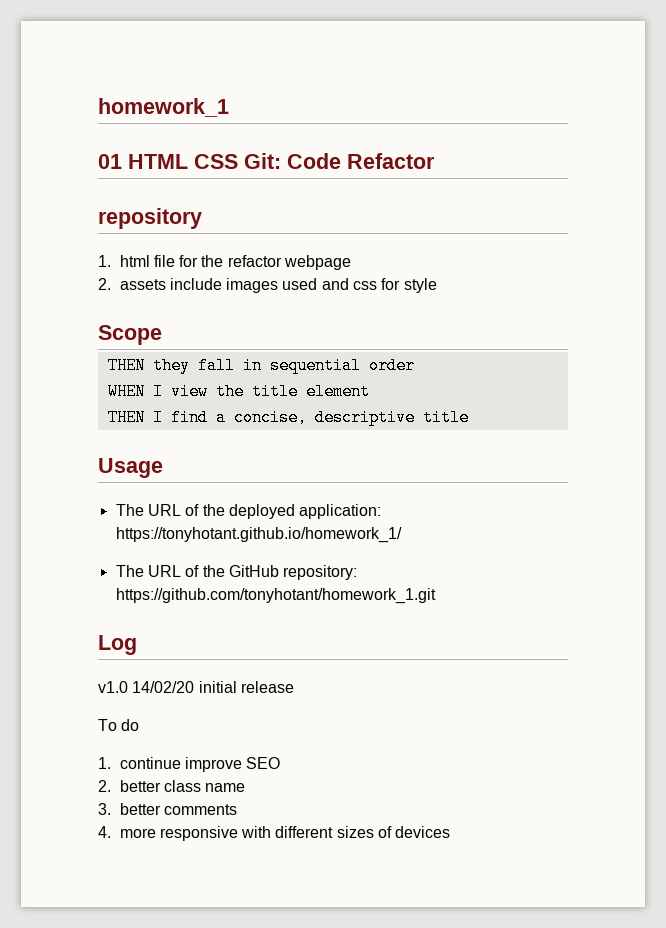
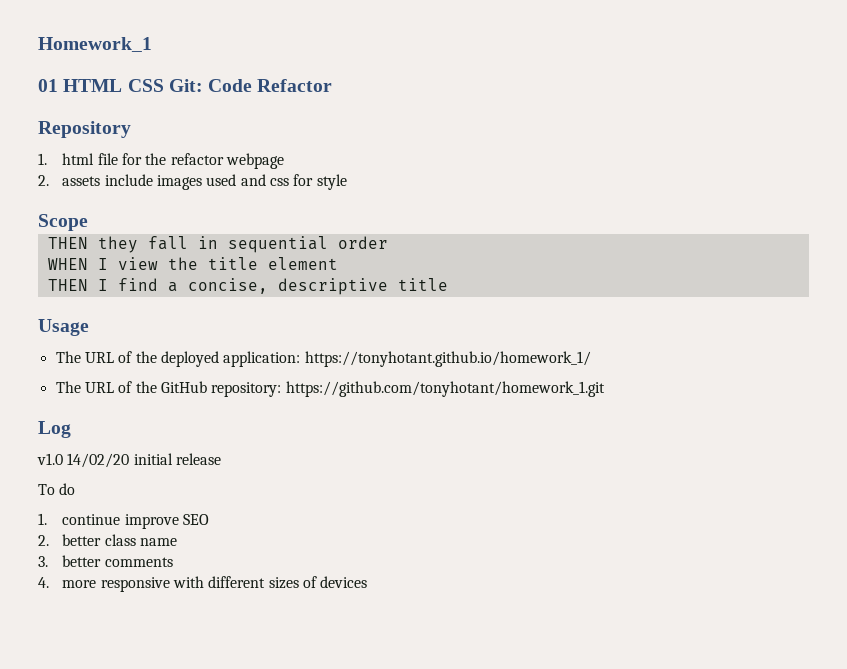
[98,98,229,117] homework_1 -> [38,37,152,52] Homework_1
[98,208,202,229] repository -> [38,121,131,138] Repository

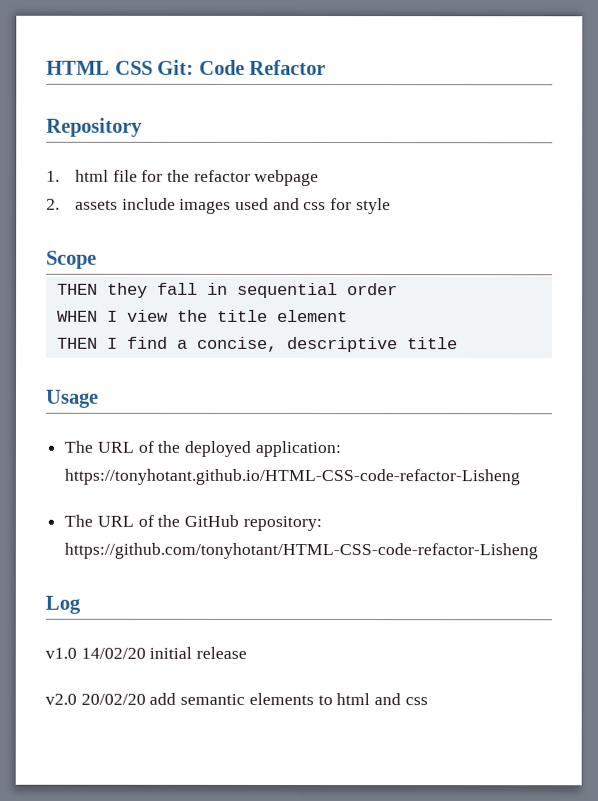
[38,37,152,52] [38,79,58,92] Homework_1 // 01 -> (46, 67) none
[304,351,591,367] https://tonyhotant.github.io/homework_1/ -> [64,468,521,486] https://tonyhotant.github.io/HTML-CSS-code-refactor-Lisheng
[285,381,605,397] https://github.com/tonyhotant/homework_1.git -> [64,542,539,560] https://github.com/tonyhotant/HTML-CSS-code-refactor-Lisheng
[38,483,76,495] [38,513,209,529] [38,534,177,546] [38,555,173,567] [38,576,368,592] To do // 1. continue improve SEO // 2. better class name // 3. better comments // 4. more responsive with different sizes of devices -> [45,692,428,706] v2.0 20/02/20 add semantic elements to html and css

